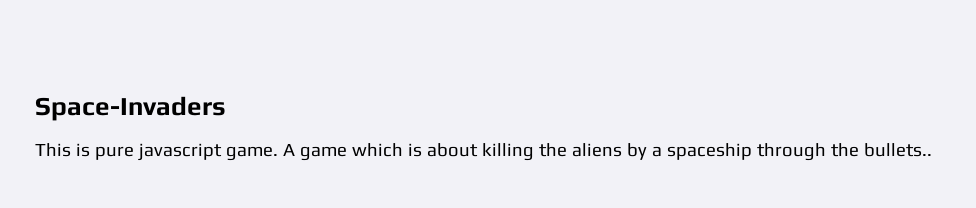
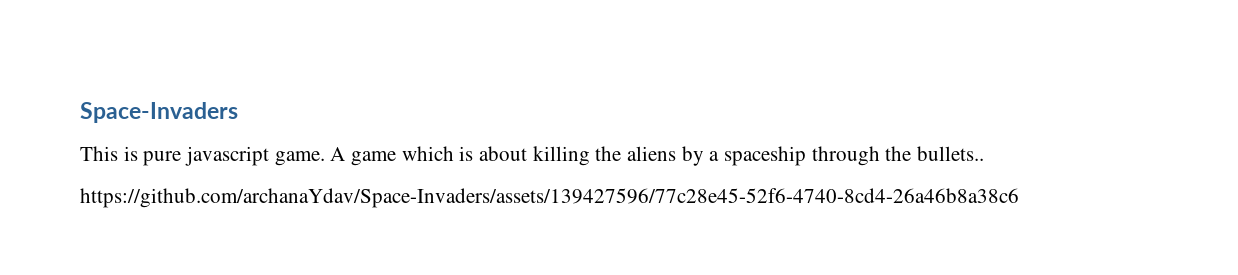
(932, 150) none -> [80,188,1019,208] // https://github.com/archanaYdav/Space-Invaders/assets/139427596/77c28e45-52f6-4740-8cd4-26a46b8a38c6

